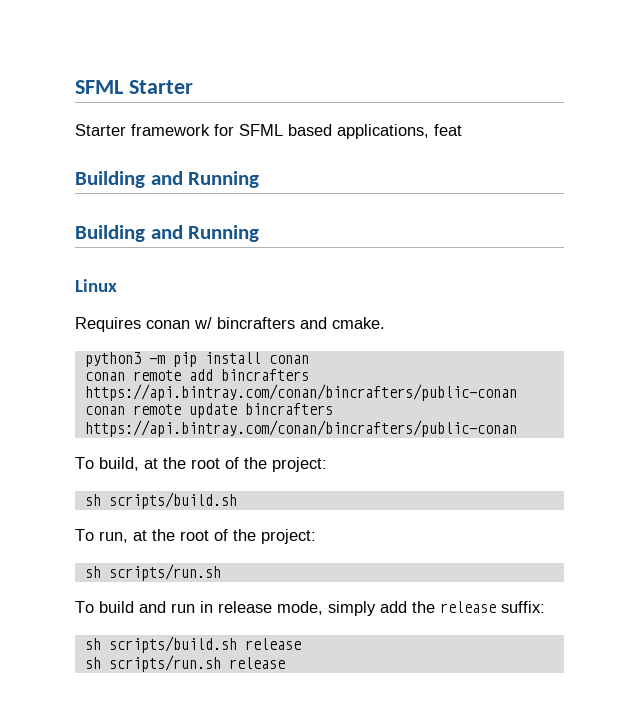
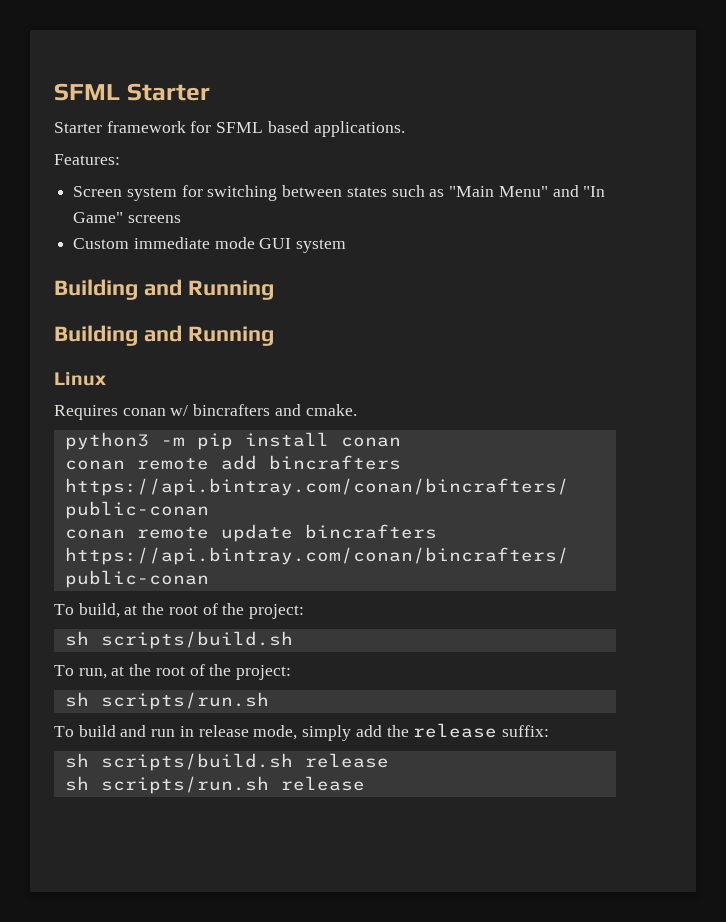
[337,124,462,139] applications, feat -> [313,121,405,137] [54,154,120,165] [73,185,606,201] [73,212,181,223] [73,237,347,253] applications. // Features: // Screen system for switching between states such as "Main Menu" and "In Game" screens // Custom immediate mode GUI system

